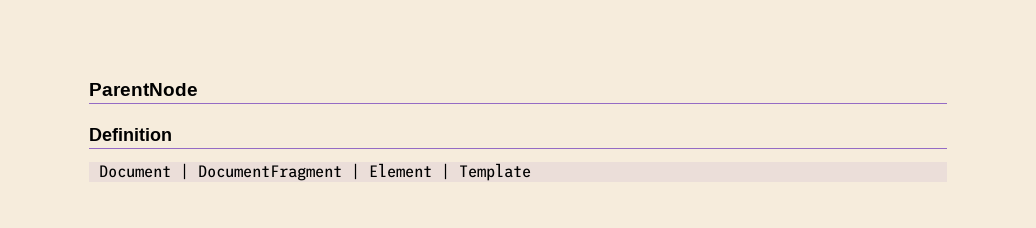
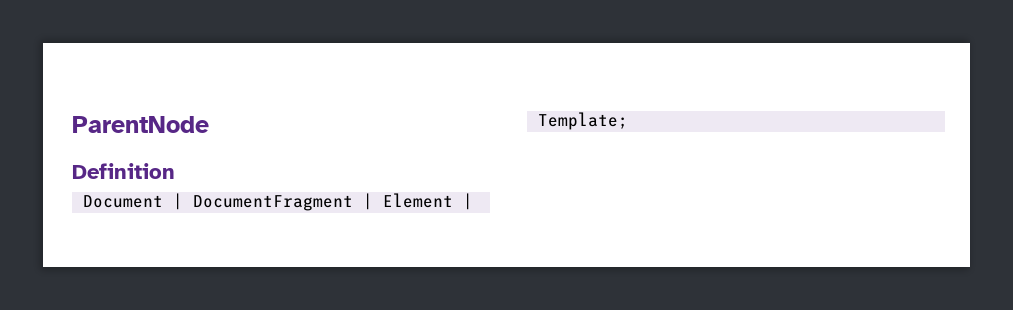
[458,163,531,181] Template -> [537,112,628,130] Template;

